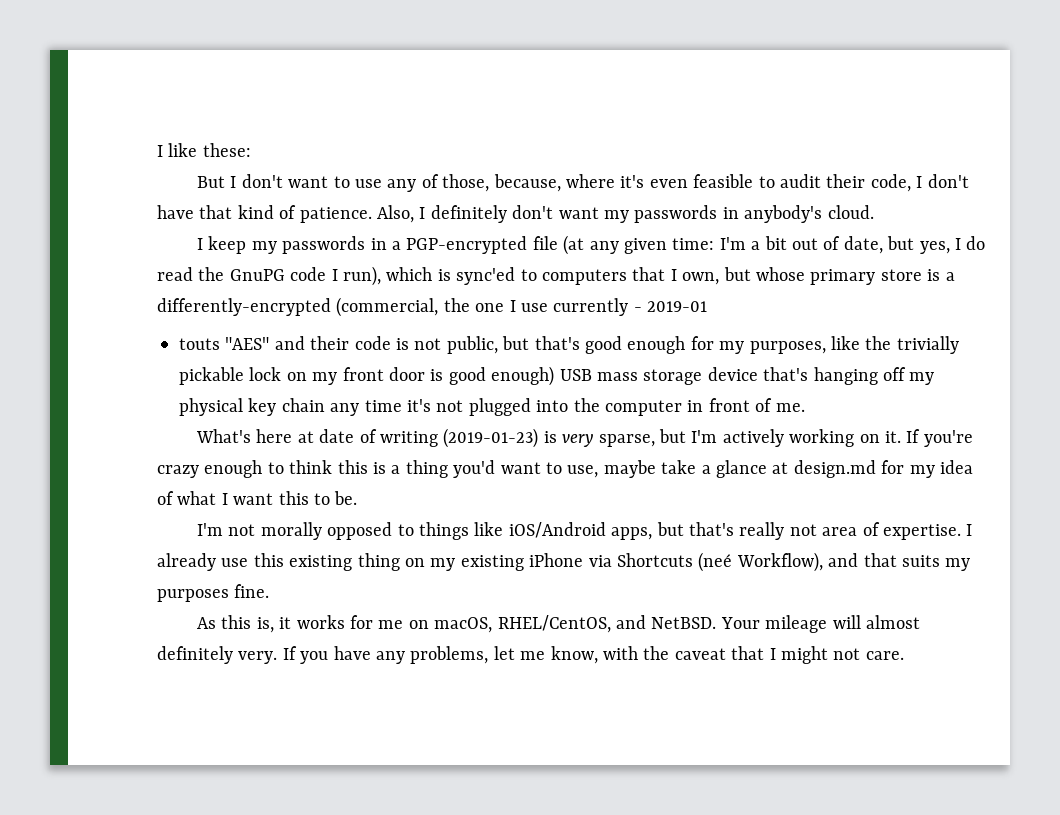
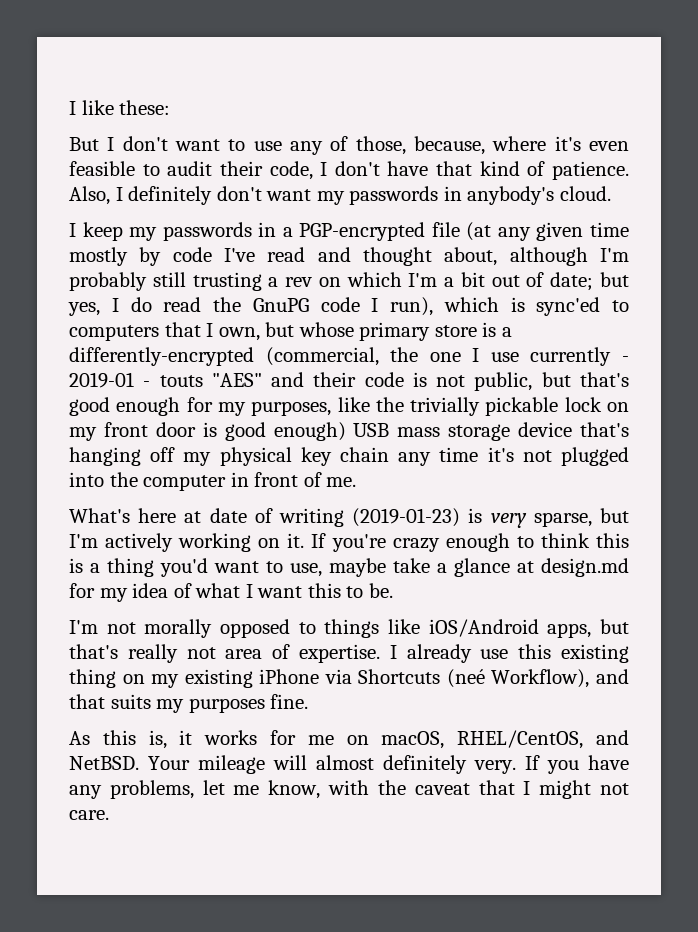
[672,238,715,250] time: -> [590,222,629,237] [69,247,629,266] [69,272,402,291] time mostly by code I've read and thought about, although I'm probably still trusting a rev on which
[843,236,883,254] date, -> [550,272,594,291] date;
(708, 306) // -> [143,381,151,387] -

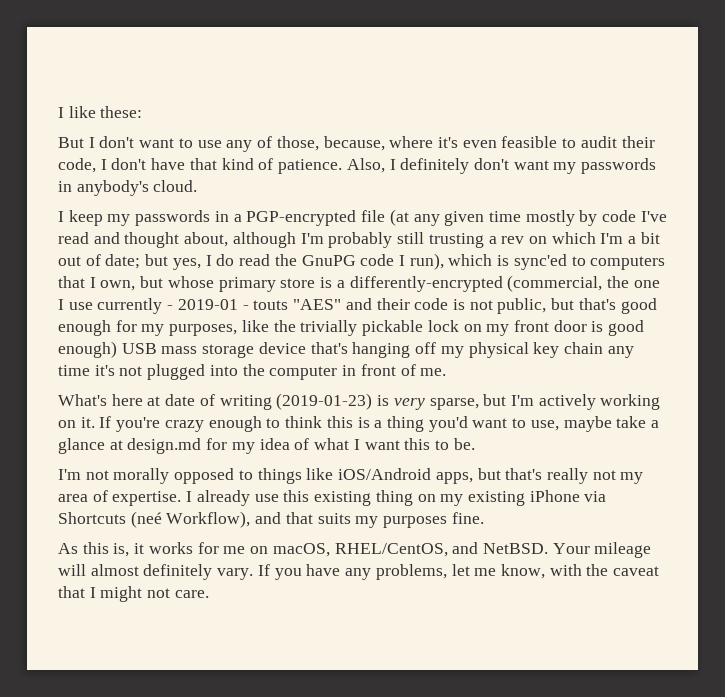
(216, 653) none -> [620,472,644,484] my
[474,760,516,774] very. -> [217,568,254,580] vary.

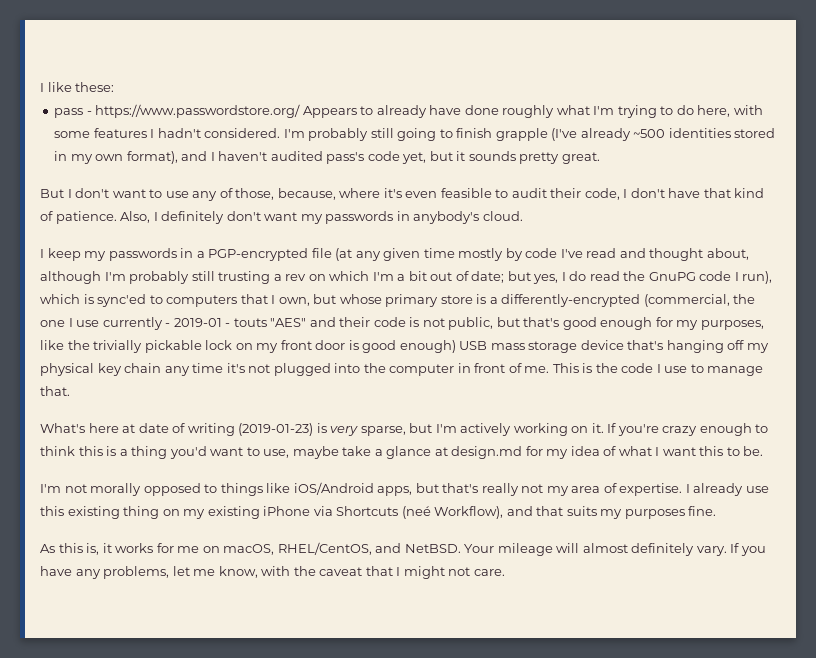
(143, 112) none -> [54,104,763,118] [54,128,776,141] [54,151,600,164] // pass - https://www.passwordstore.org/ Appears to already have done roughly what I'm trying to do here, with some features I hadn't considered. I'm probably still going to finish grapple (I've already ~500 identities stored in my own format), and I haven't audited pass's code yet, but it sounds pretty great.
(447, 372) none -> [552,363,764,376] [40,386,70,396] This is the code I use to manage that.

